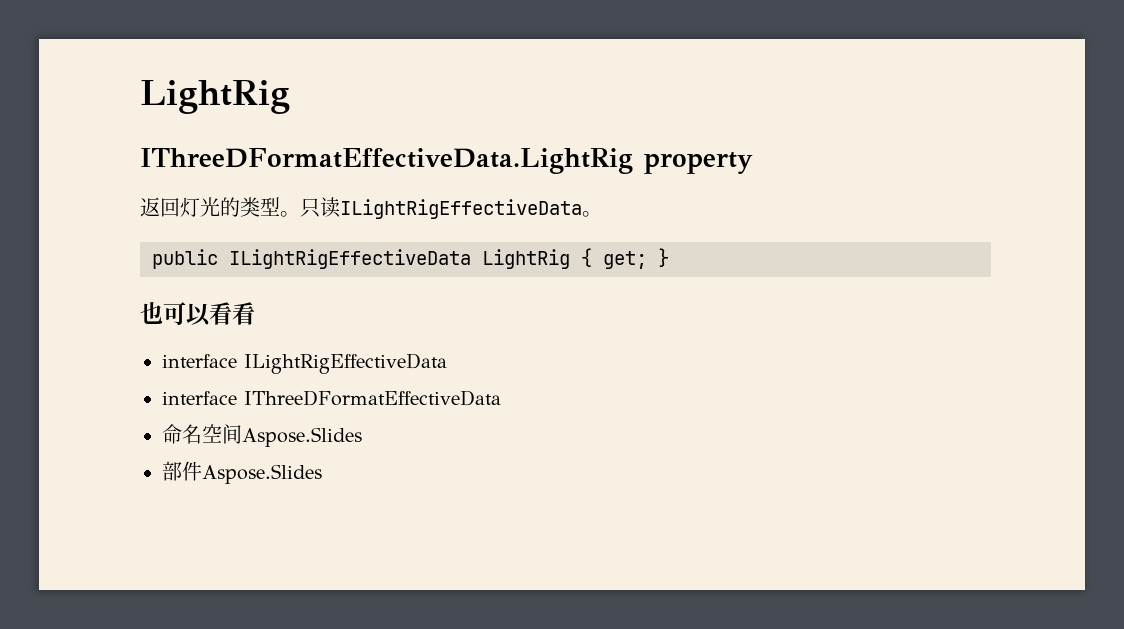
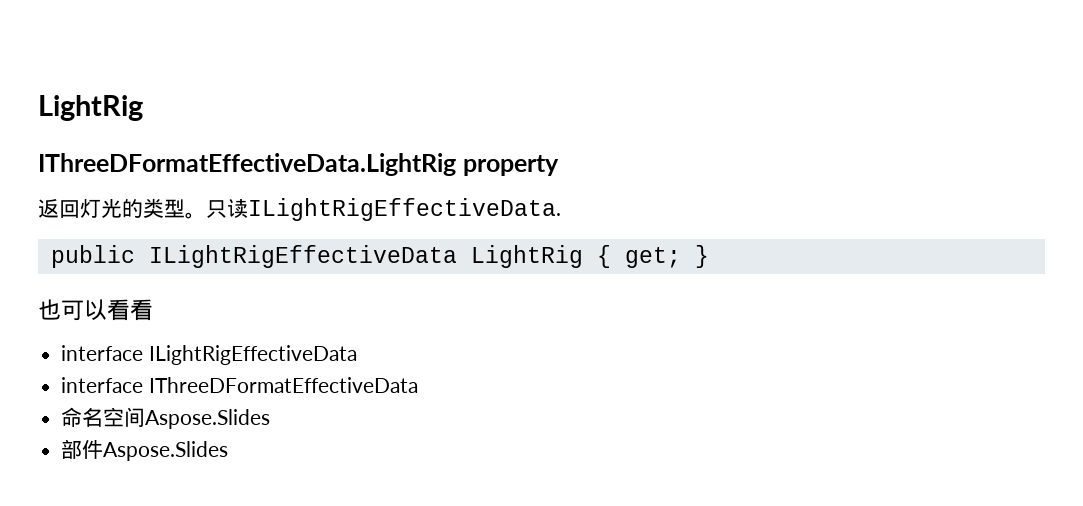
[340,199,602,219] ILightRigEffectiveData。 -> [248,198,561,221] ILightRigEffectiveData.

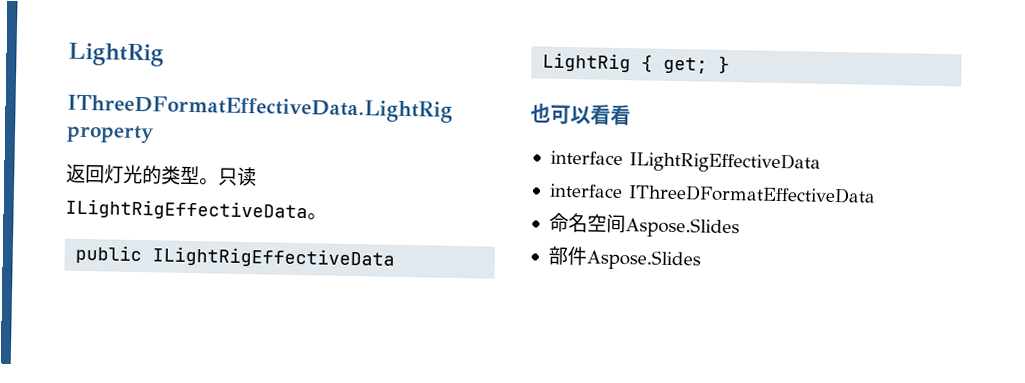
[248,198,561,221] ILightRigEffectiveData. -> [65,198,327,222] ILightRigEffectiveData。

